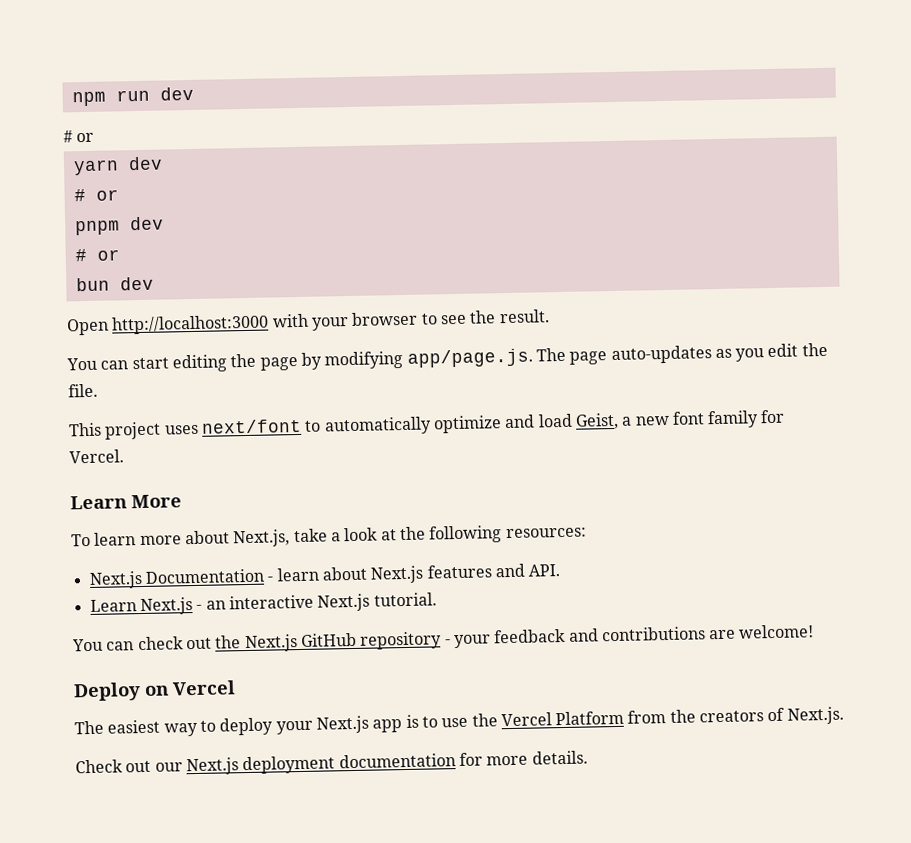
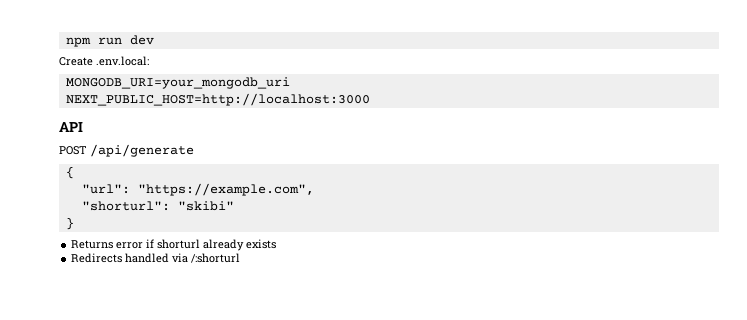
[63,130,95,143] [72,156,163,176] [73,188,119,202] [74,216,164,236] [74,248,120,262] [75,276,154,292] [66,309,550,336] [66,342,828,373] [68,383,98,398] [68,409,786,440] [69,449,124,464] [70,494,182,510] [71,525,587,548] [88,563,561,589] [89,592,437,616] [72,624,815,653] [73,680,236,702] [74,706,844,737] [75,750,588,776] # or // yarn dev // # or // pnpm dev // # or // bun dev // Open http://localhost:3000 with your browser to see the result. // You can start editing the page by modifying app/page.js. The page auto-updates as you edit the file. // This project uses next/font to automatically optimize and load Geist, a new font family for Vercel. // Learn More // To learn more about Next.js, take a look at the following resources: // Next.js Documentation - learn about Next.js features and API. // Learn Next.js - an interactive Next.js tutorial. // You can check out the Next.js GitHub repository - your feedback and contributions are welcome! // Deploy on Vercel // The easiest way to deploy your Next.js app is to use the Vercel Platform from the creators of Next.js. // Check out our Next.js deployment documentation for more details. -> [59,56,149,66] [65,77,290,89] [65,93,370,106] [59,122,83,132] [59,144,194,157] [65,166,74,179] [81,183,314,196] [81,201,234,211] [65,217,74,230] [71,239,277,251] [71,253,241,263] Create .env.local: // MONGODB_URI=your_mongodb_uri // NEXT_PUBLIC_HOST=http://localhost:3000 // API // POST /api/generate // { // "url": "https://example.com", // "shorturl": "skibi" // } // Returns error if shorturl already exists // Redirects handled via /:shorturl

